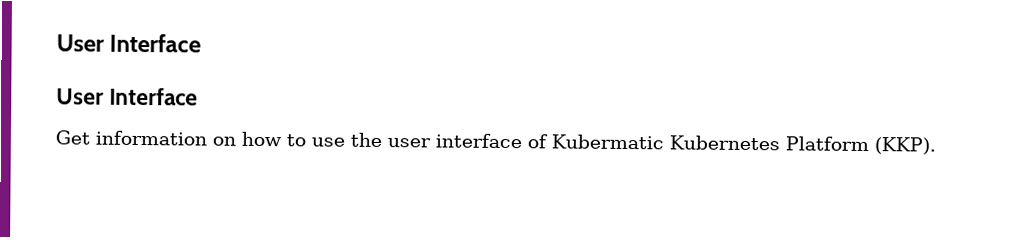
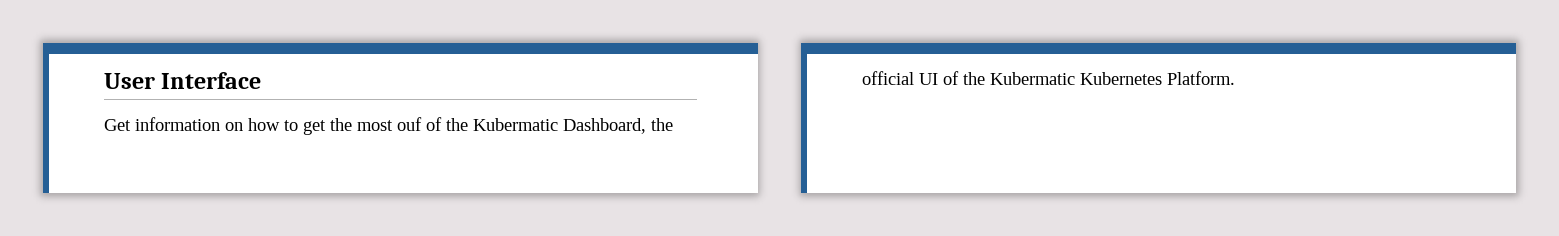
[56,33,202,53] [56,87,199,106] User Interface // User Interface -> [104,72,262,89] User Interface
[311,132,936,155] use the user interface of Kubermatic Kubernetes Platform (KKP). -> [303,117,673,135] [862,71,1235,85] get the most ouf of the Kubermatic Dashboard, the official UI of the Kubermatic Kubernetes Platform.

